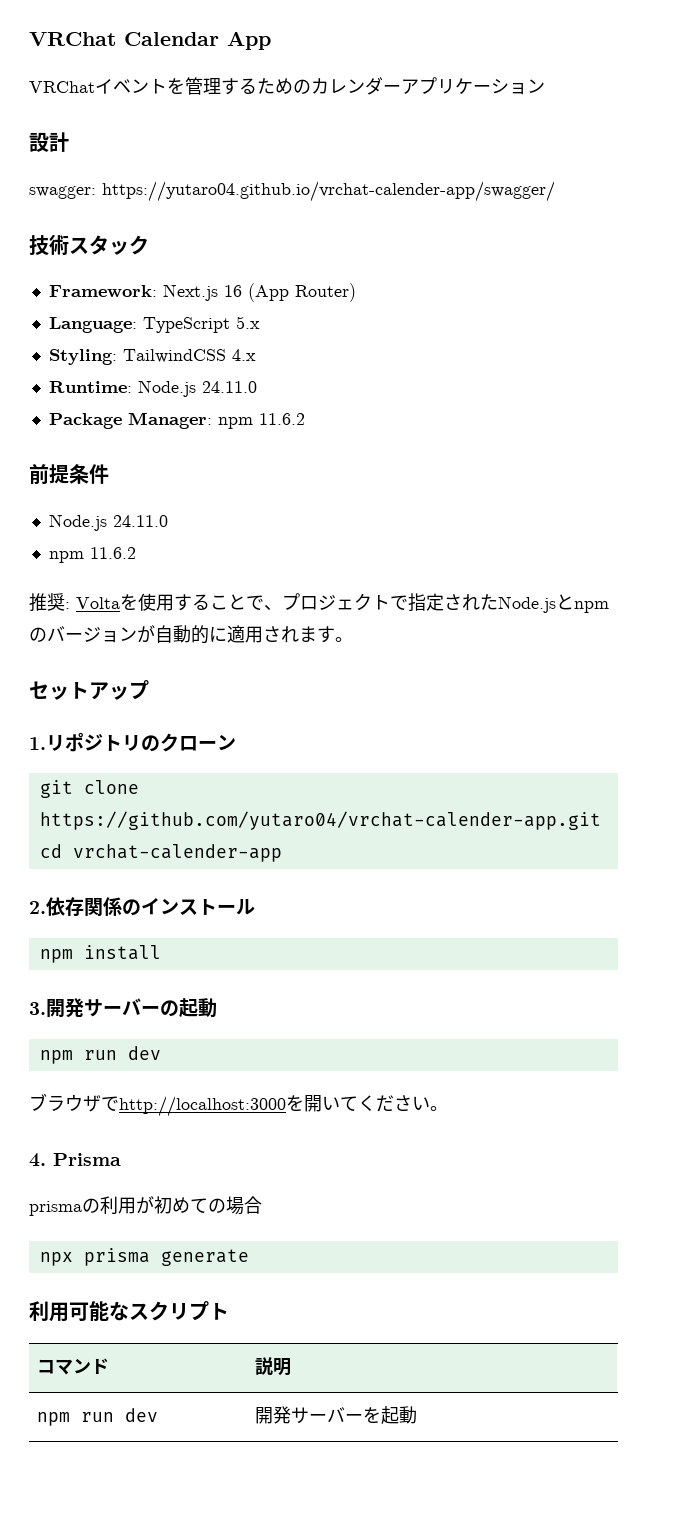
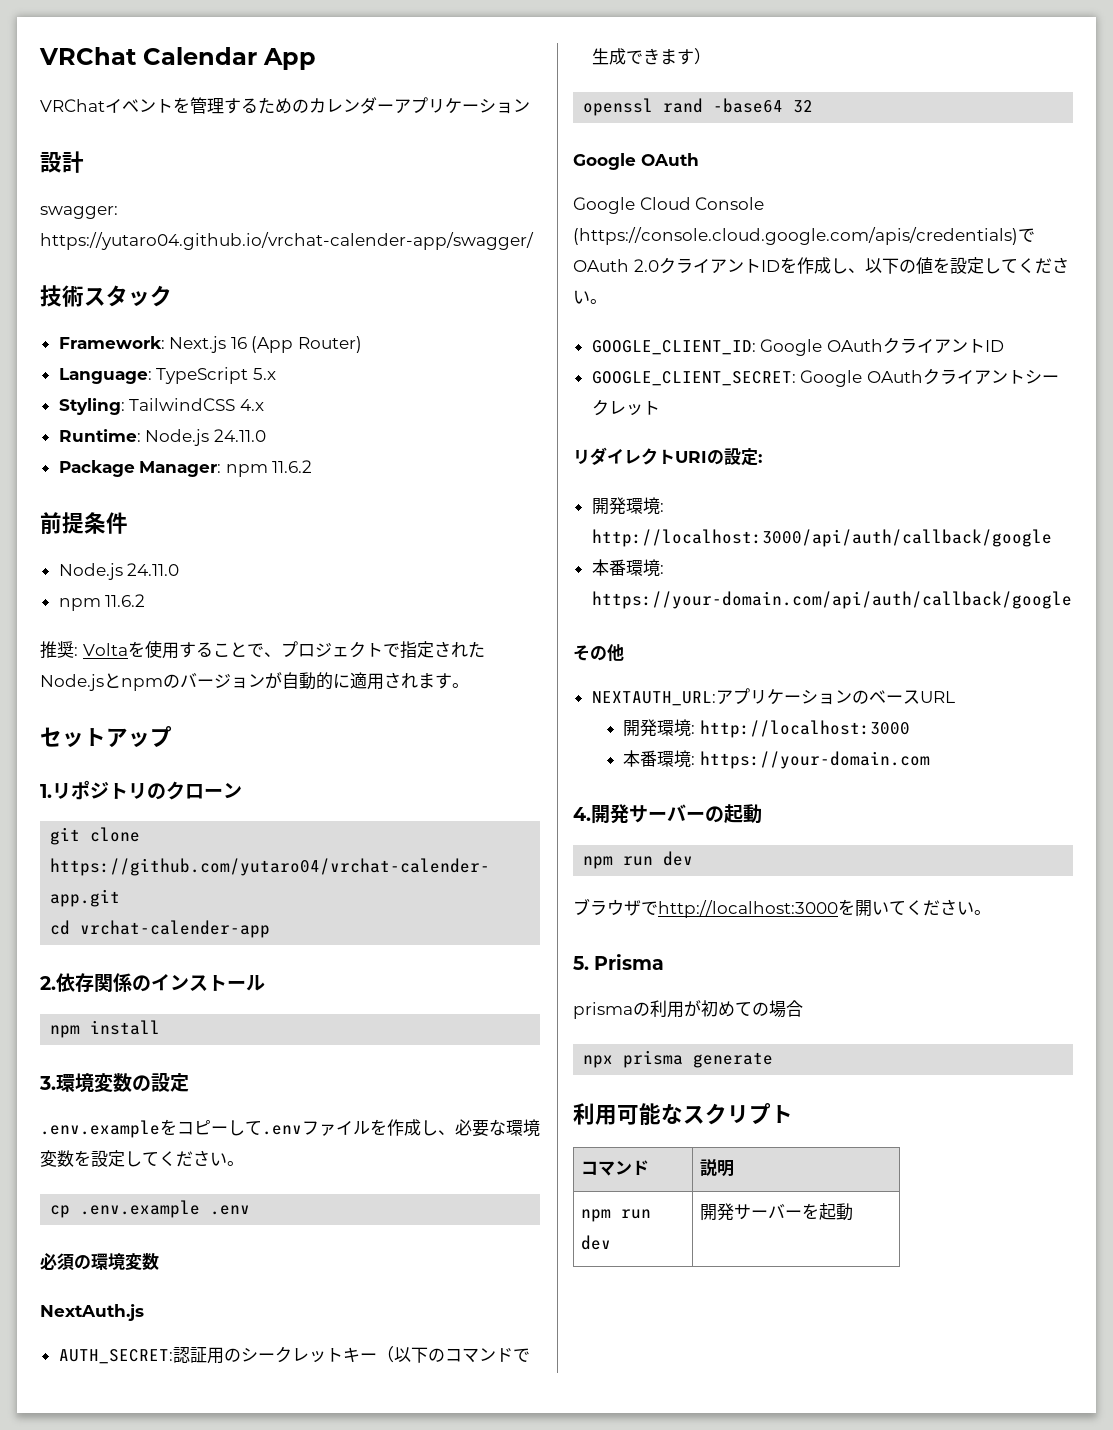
(46, 1008) none -> [56,1073,189,1093] [40,1119,540,1138] [40,1150,244,1167] [50,1200,251,1218] [40,1253,159,1271] [40,1304,144,1321] [58,1346,530,1364] [591,48,711,65] [583,98,814,116] [573,153,699,170] [573,197,765,214] [573,227,1035,245] [573,257,1069,274] [573,290,607,304] [591,337,1004,356] [591,368,1059,387] [591,399,660,416] [573,447,762,466] [591,497,664,515] [591,529,1052,547] [591,559,664,577] [591,591,1072,609] [573,644,624,662] [591,688,955,706] [622,719,910,738] [622,750,930,769] [573,807,591,821] 環境変数の設定 // .env.exampleをコピーして.envファイルを作成し、必要な環境変数を設定してください。 // cp .env.example .env // 必須の環境変数 // NextAuth.js // AUTH_SECRET:認証用のシークレットキー（以下のコマンドで生成できます） // openssl rand -base64 32 // Google OAuth // Google Cloud Console (https://console.cloud.google.com/apis/credentials)でOAuth 2.0クライアントIDを作成し、以下の値を設定してください。 // GOOGLE_CLIENT_ID: Google OAuthクライアントID // GOOGLE_CLIENT_SECRET: Google OAuthクライアントシークレット // リダイレクトURIの設定: // 開発環境: http://localhost:3000/api/auth/callback/google // 本番環境: https://your-domain.com/api/auth/callback/google // その他 // NEXTAUTH_URL:アプリケーションのベースURL // 開発環境: http://localhost:3000 // 本番環境: https://your-domain.com // 4.
[29,1153,46,1167] 4. -> [573,956,589,970] 5.

